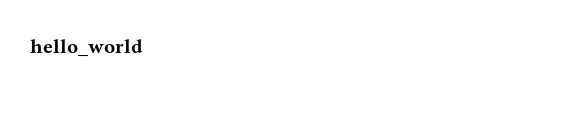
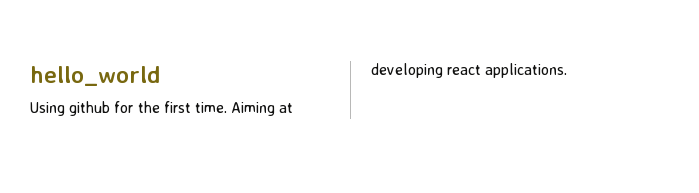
(143, 48) none -> [30,101,294,116] [371,63,568,78] // Using github for the first time. Aiming at developing react applications.

